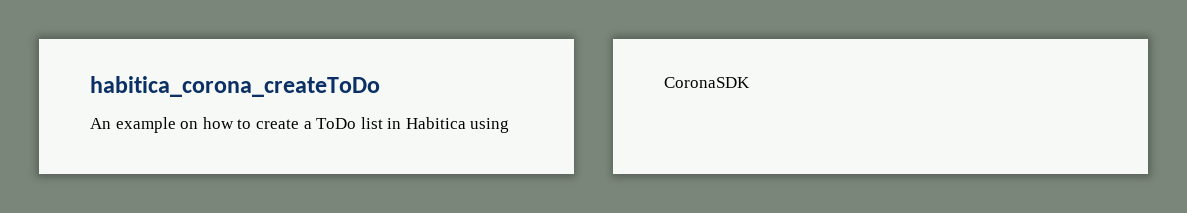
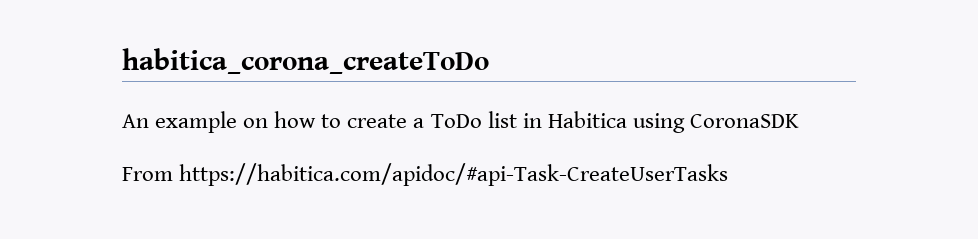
(750, 82) none -> [122,163,729,186] // From https://habitica.com/apidoc/#api-Task-CreateUserTasks

